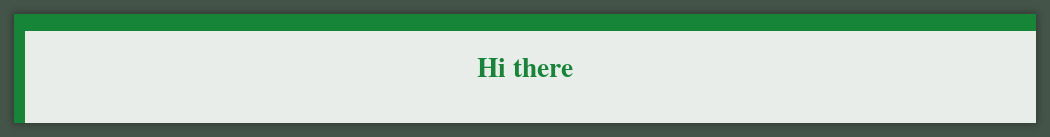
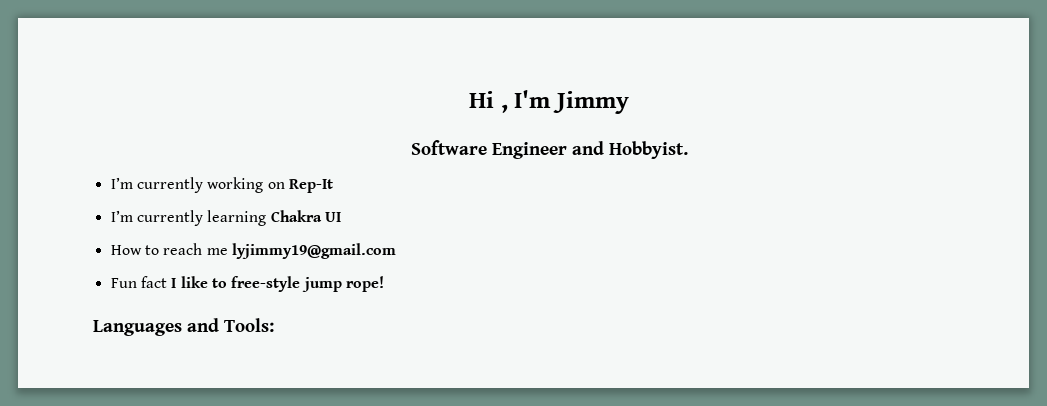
[513,58,574,77] there -> [500,90,630,114] [410,140,688,159] [110,177,333,193] [110,210,341,226] [110,243,396,259] [110,276,384,292] [93,318,274,336] , I'm Jimmy // Software Engineer and Hobbyist. // I’m currently working on Rep-It // I’m currently learning Chakra UI // How to reach me lyjimmy19@gmail.com // Fun fact I like to free-style jump rope! // Languages and Tools:

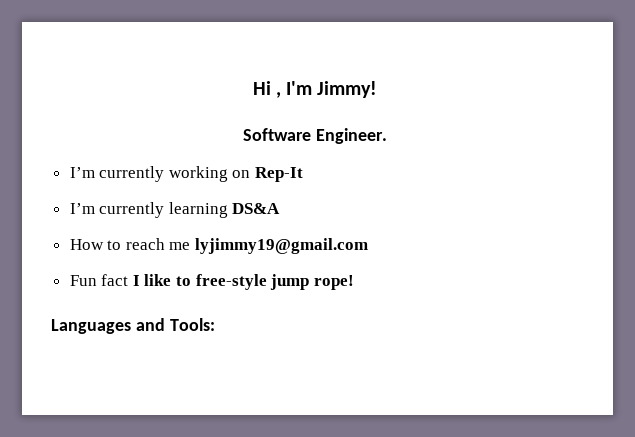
[553,91,630,114] Jimmy -> [317,81,378,98] Jimmy!
[491,141,688,159] Engineer and Hobbyist. -> [315,128,387,144] Engineer.
[270,210,341,222] Chakra UI -> [232,203,281,214] DS&A

